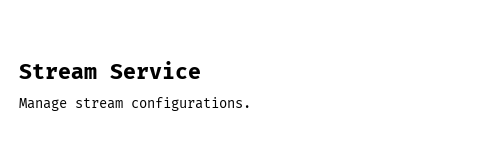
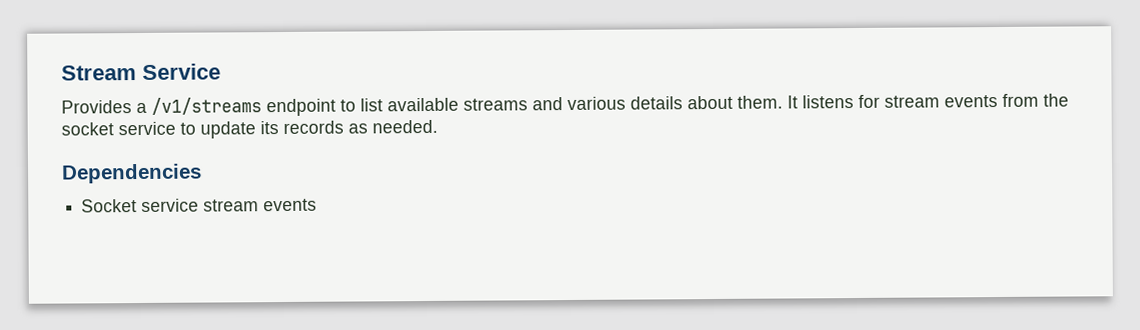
[19,97,251,111] Manage stream configurations. -> [61,93,1069,117] [61,119,438,139] [61,163,202,184] [81,198,318,213] Provides a /v1/streams endpoint to list available streams and various details about them. It listens for stream events from the socket service to update its records as needed. // Dependencies // Socket service stream events

